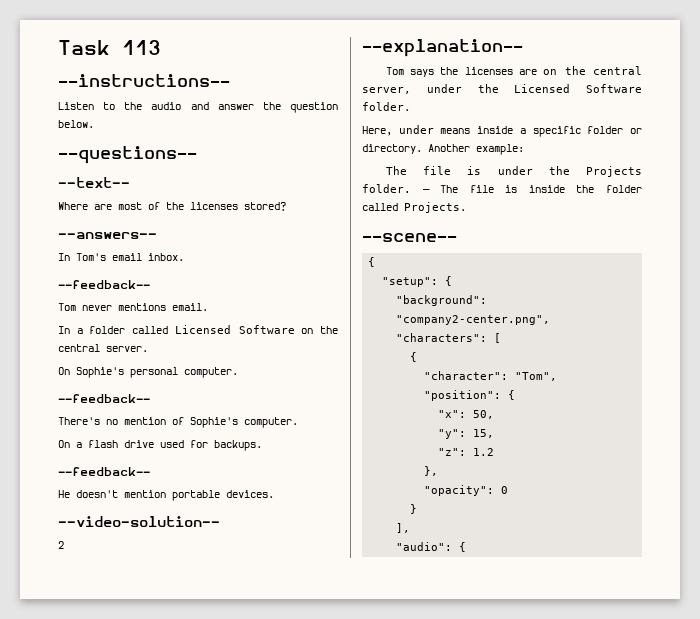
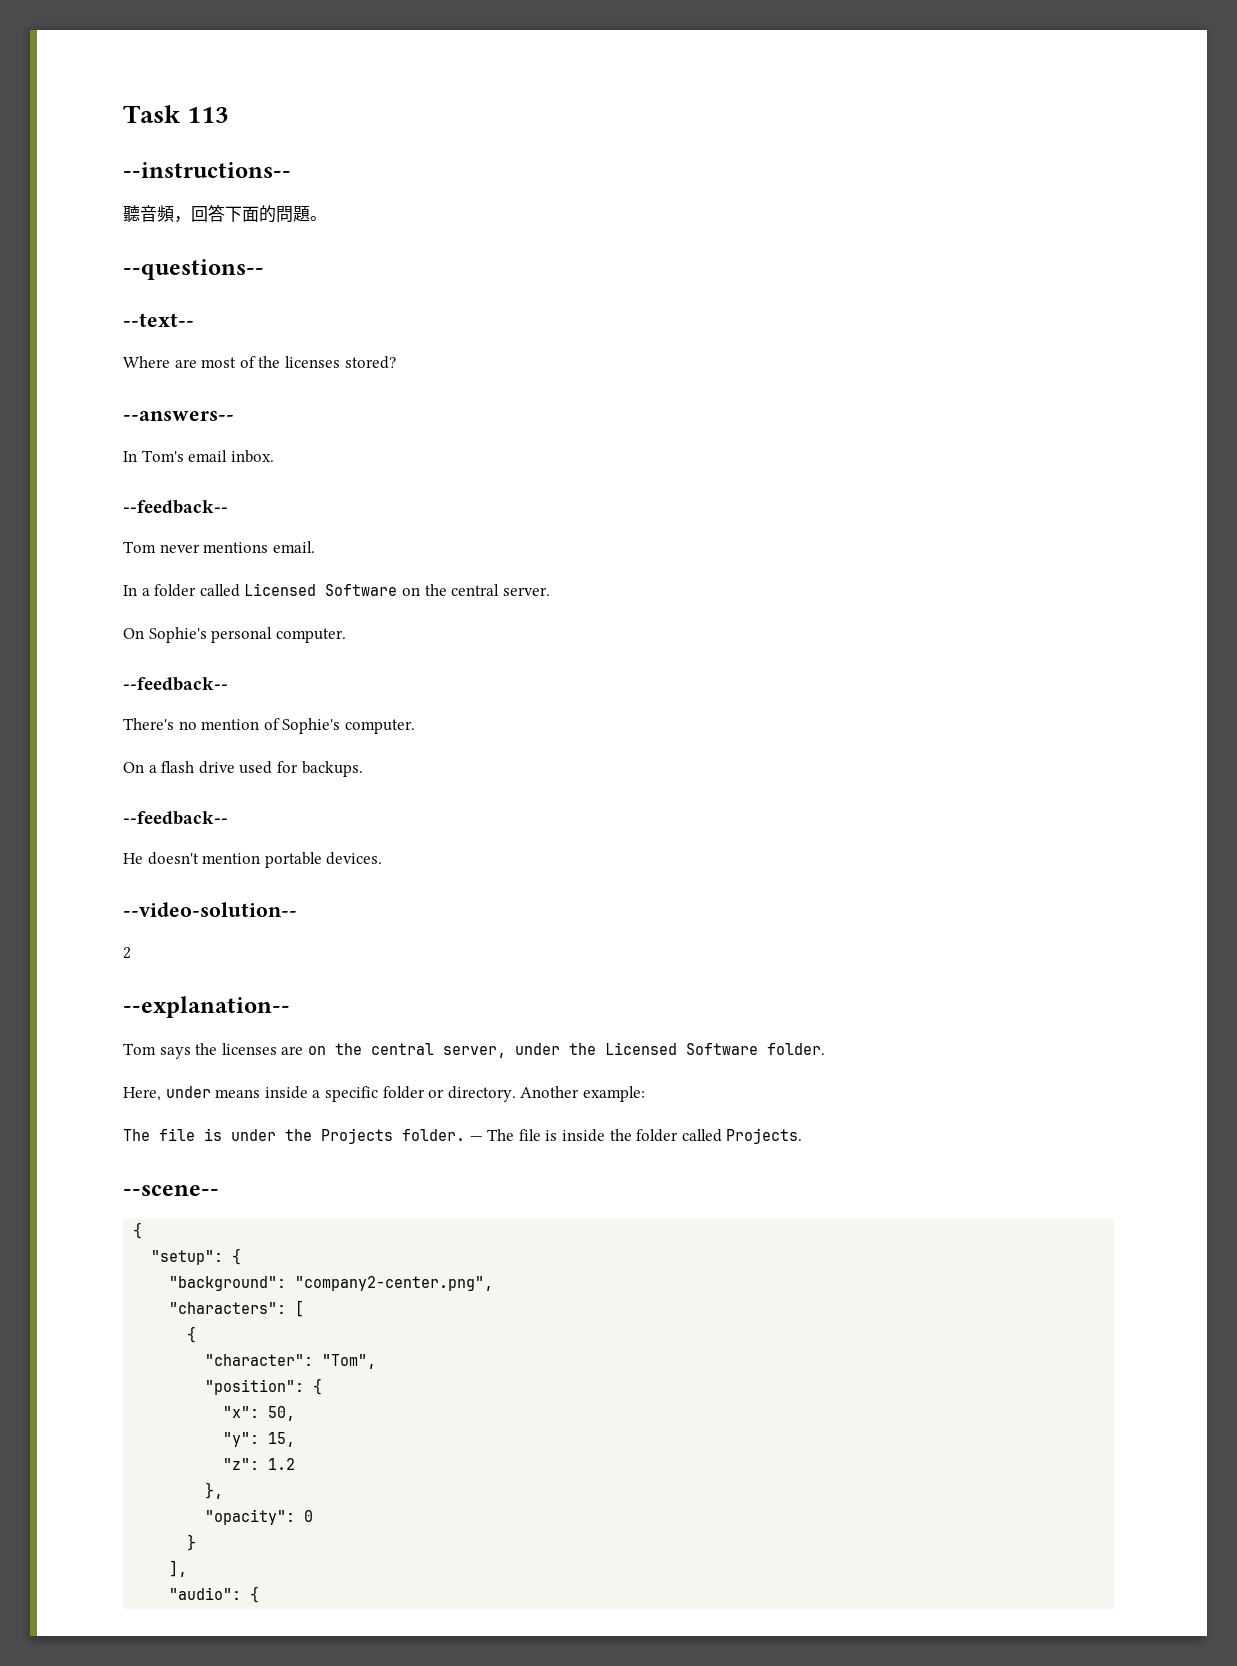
[58,102,338,113] [58,120,94,128] Listen to the audio and answer the question below. -> [123,204,327,223] 聽音頻，回答下面的問題。

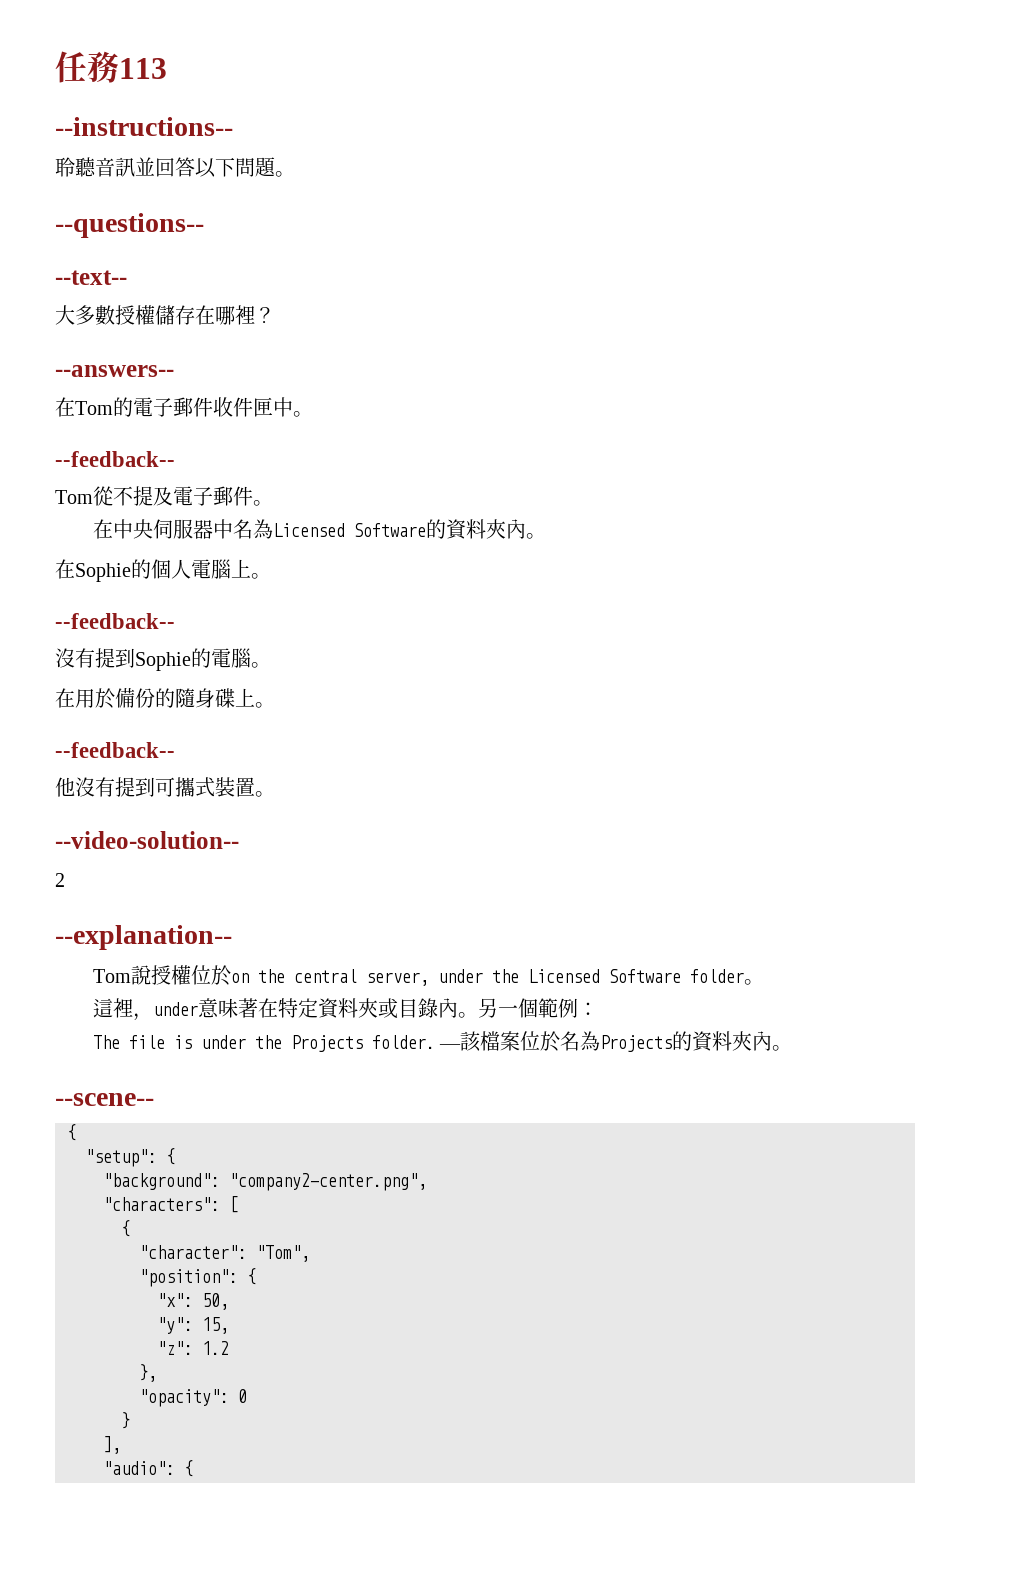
[123,105,181,123] Task -> [55,51,119,83] 任務
[123,204,276,223] 聽音頻，回答下面的 -> [55,157,235,178] 聆聽音訊並回答以下
[123,356,396,369] [123,411,234,421] [123,450,274,463] [123,500,228,514] [123,541,315,553] [123,583,550,597] [123,627,346,643] [123,677,228,691] [123,718,415,734] [123,761,363,777] [123,811,228,825] [123,852,383,868] Where are most of the licenses stored? // --answers-- // In Tom's email inbox. // --feedback-- // Tom never mentions email. // In a folder called Licensed Software on the central server. // On Sophie's personal computer. // --feedback-- // There's no mention of Sophie's computer. // On a flash drive used for backups. // --feedback-- // He doesn't mention portable devices. -> [55,305,275,325] [55,365,174,377] [55,397,313,417] [55,451,175,467] [55,486,273,506] [92,519,546,540] [55,559,271,582] [55,613,175,629] [55,648,271,671] [55,688,275,709] [55,742,175,758] [55,777,275,797] 大多數授權儲存在哪裡？ // --answers-- // 在Tom的電子郵件收件匣中。 // --feedback-- // Tom從不提及電子郵件。 // 在中央伺服器中名為Licensed Software的資料夾內。 // 在Sophie的個人電腦上。 // --feedback-- // 沒有提到Sophie的電腦。 // 在用於備份的隨身碟上。 // --feedback-- // 他沒有提到可攜式裝置。
[159,1043,304,1059] says the licenses are -> [130,965,231,986] 說授權位於
[766,1043,825,1055] [123,1086,645,1102] folder. // Here, under means inside a specific folder or directory. Another example: -> [689,969,764,985] [92,998,598,1021] folder。 // 這裡，under意味著在特定資料夾或目錄內。另一個範例：
[487,1128,803,1144] The file is inside the folder called Projects. -> [460,1031,793,1052] 該檔案位於名為Projects的資料夾內。

